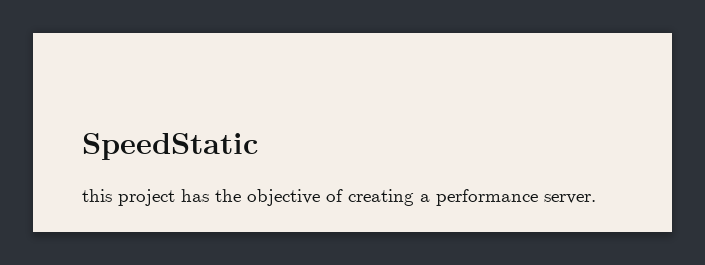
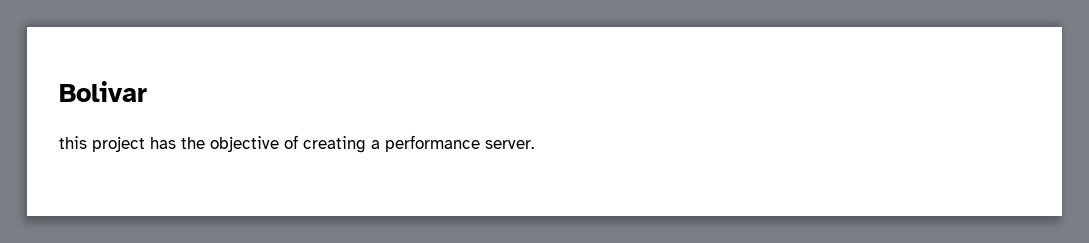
[82,133,258,160] SpeedStatic -> [59,81,147,102] Bolivar

